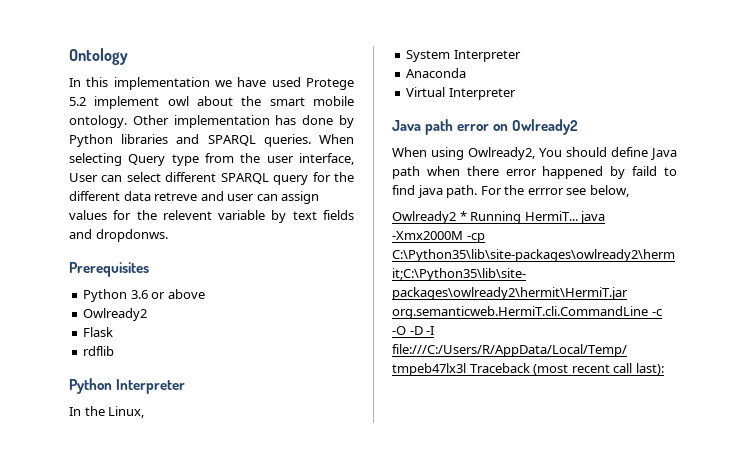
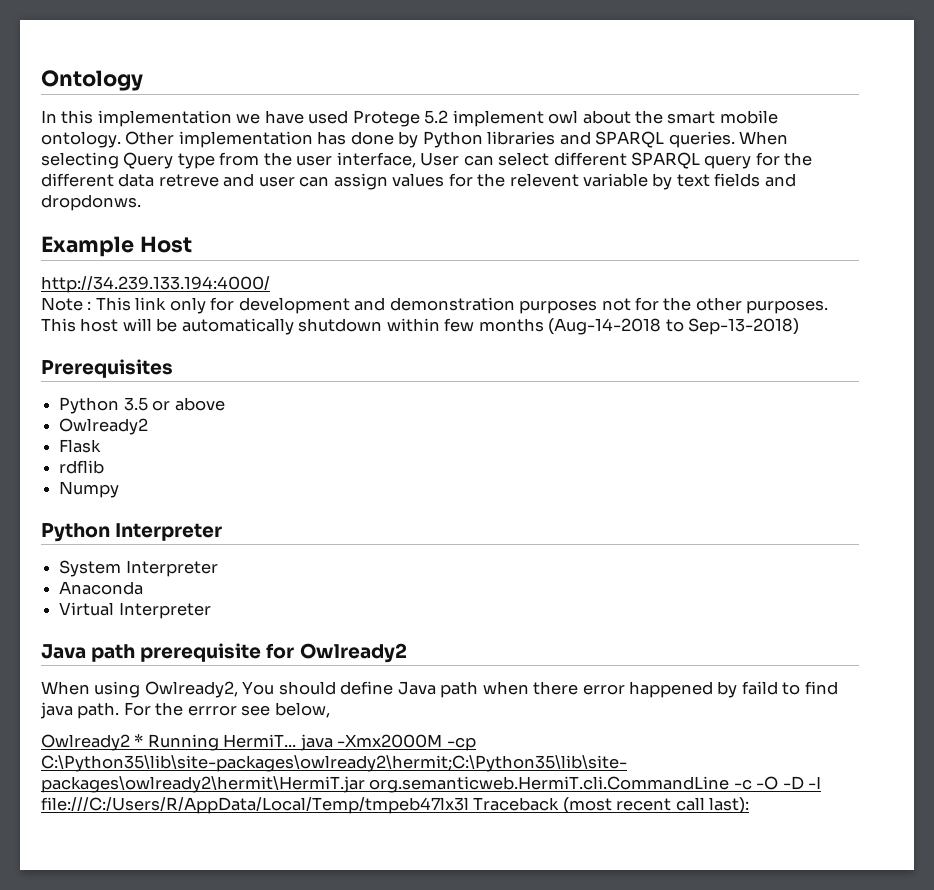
(168, 235) none -> [41,236,192,257] [41,276,270,293] [41,297,829,314] [41,318,800,335] // Example Host // http://34.239.133.194:4000/ // Note : This link only for development and demonstration purposes not for the other purposes. This host will be automatically shutdown within few months (Aug-14-2018 to Sep-13-2018)
[130,290,148,299] 3.6 -> [123,397,148,411] 3.5
(115, 351) none -> [59,481,120,498] // Numpy
[69,406,145,418] // In the Linux, -> (223, 532) none
[457,124,509,131] error on -> [140,643,295,662] prerequisite for

